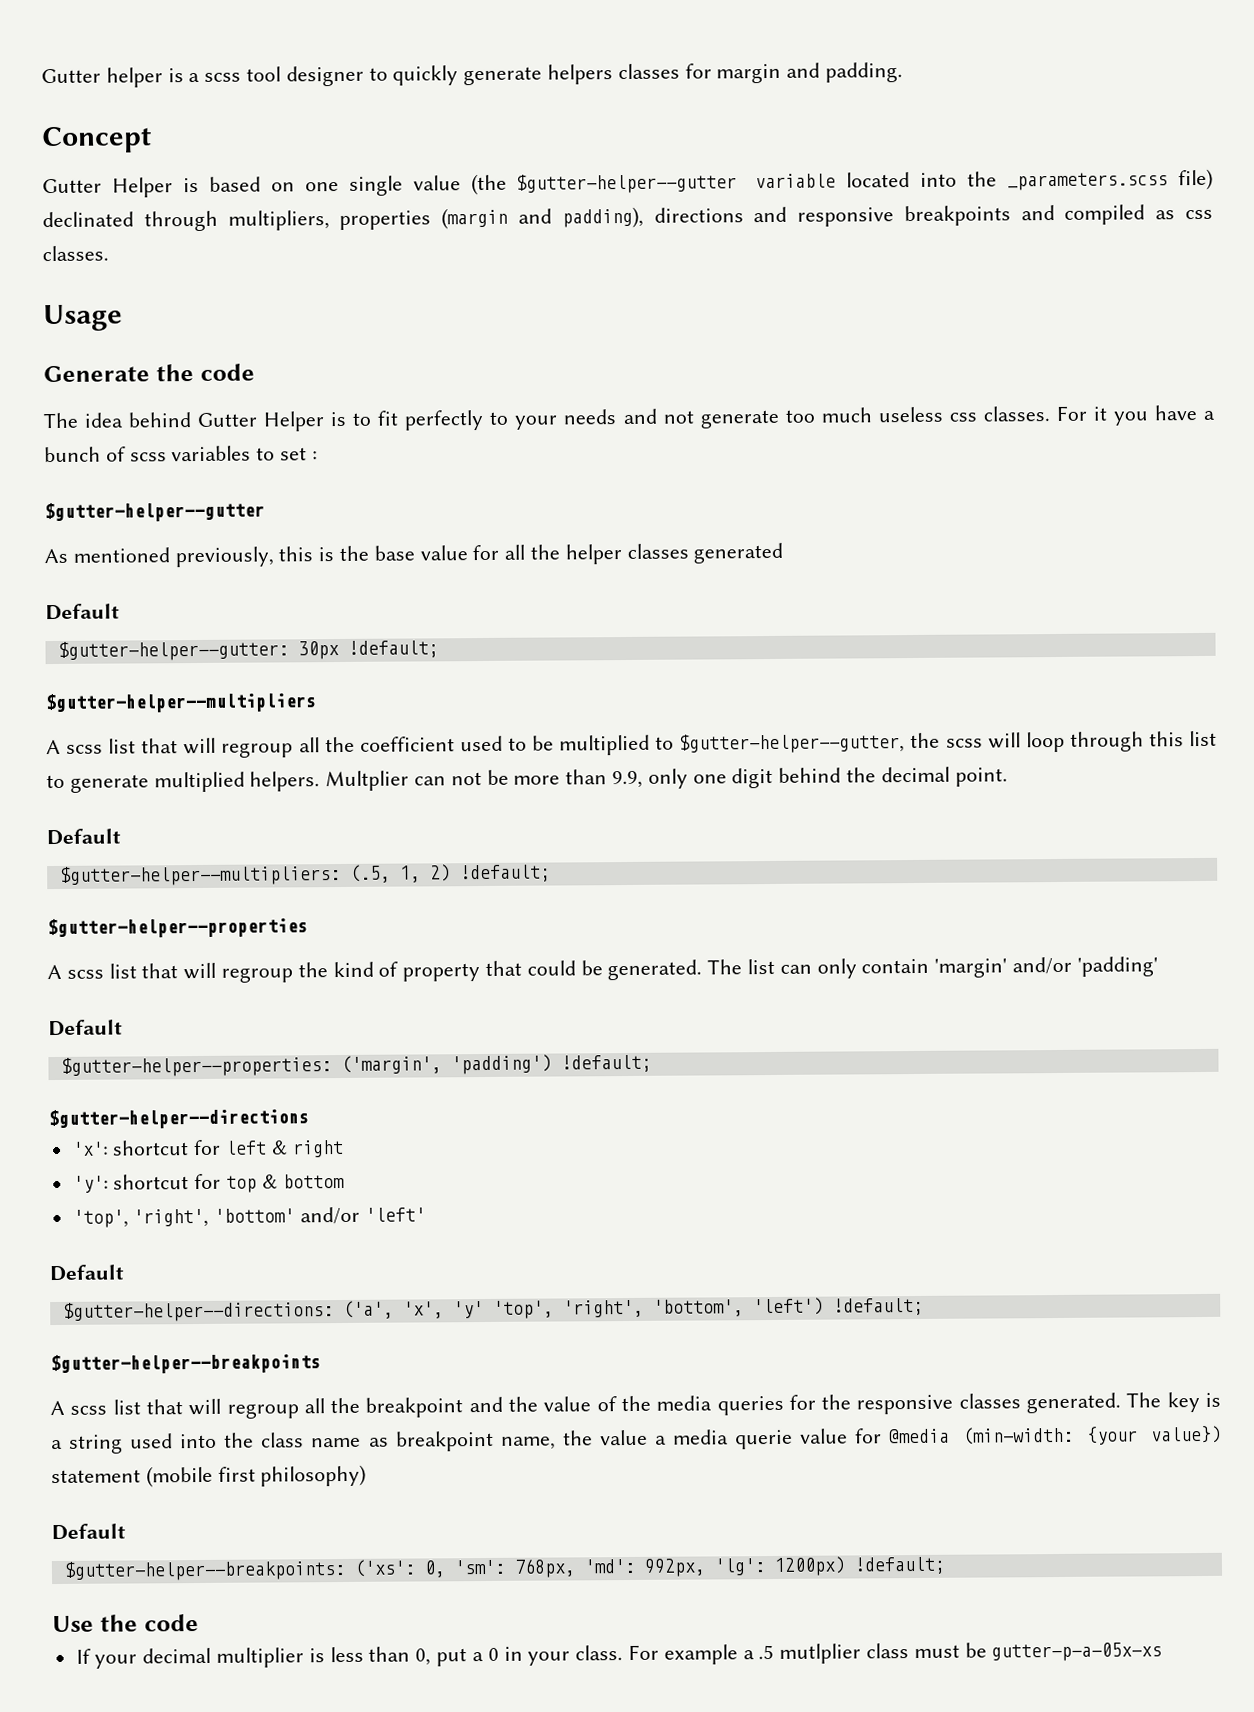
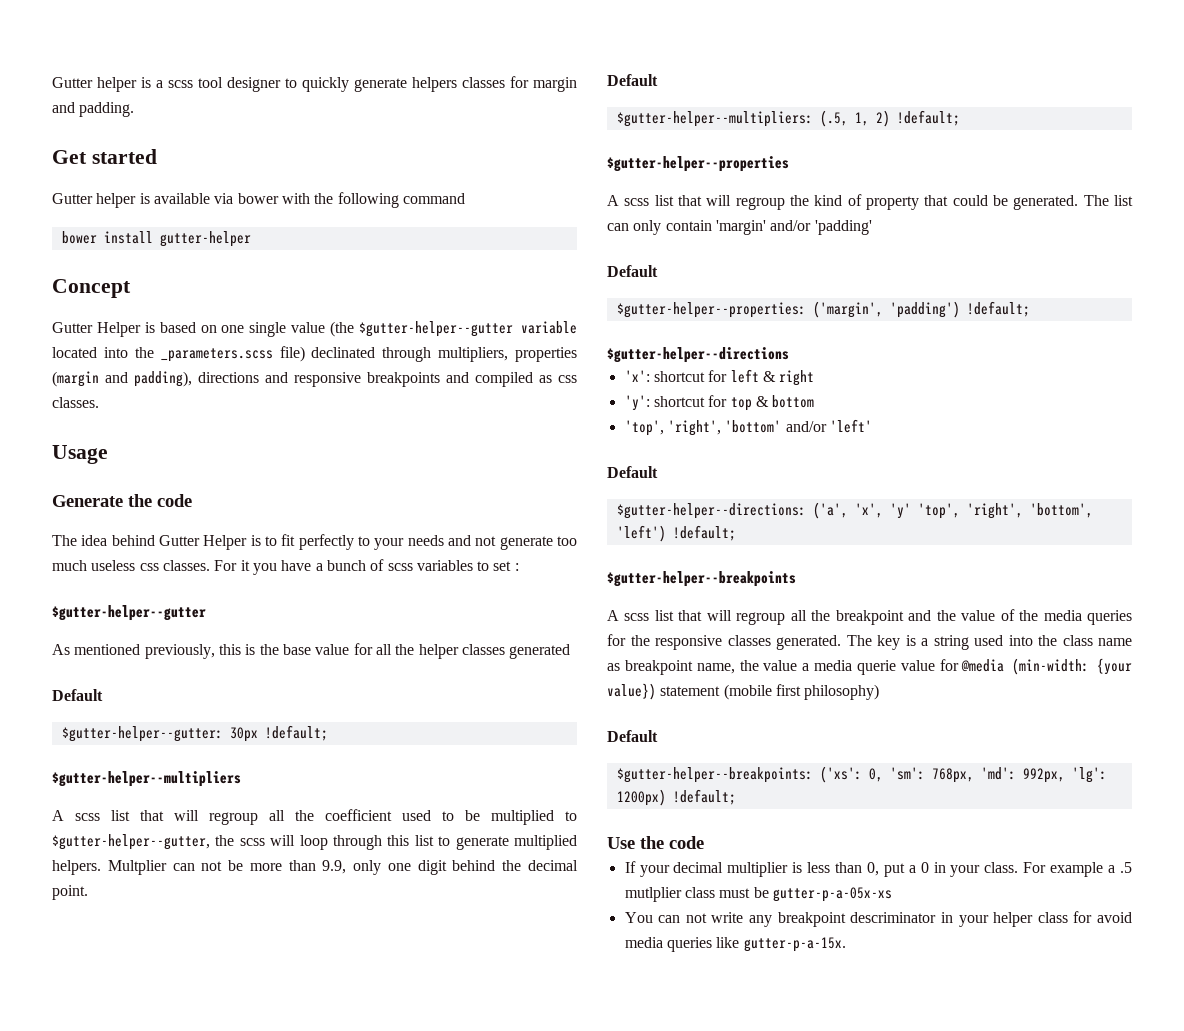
(904, 72) none -> [52,149,157,164] [52,192,465,208] [61,231,251,247] // Get started // Gutter helper is available via bower with the following command // bower install gutter-helper
(1163, 1652) none -> [624,911,1132,927] [624,937,846,952] // You can not write any breakpoint descriminator in your helper class for avoid media queries like gutter-p-a-15x.

